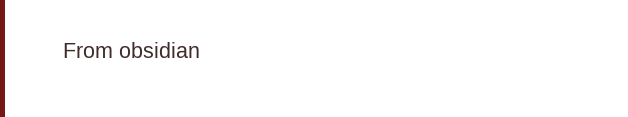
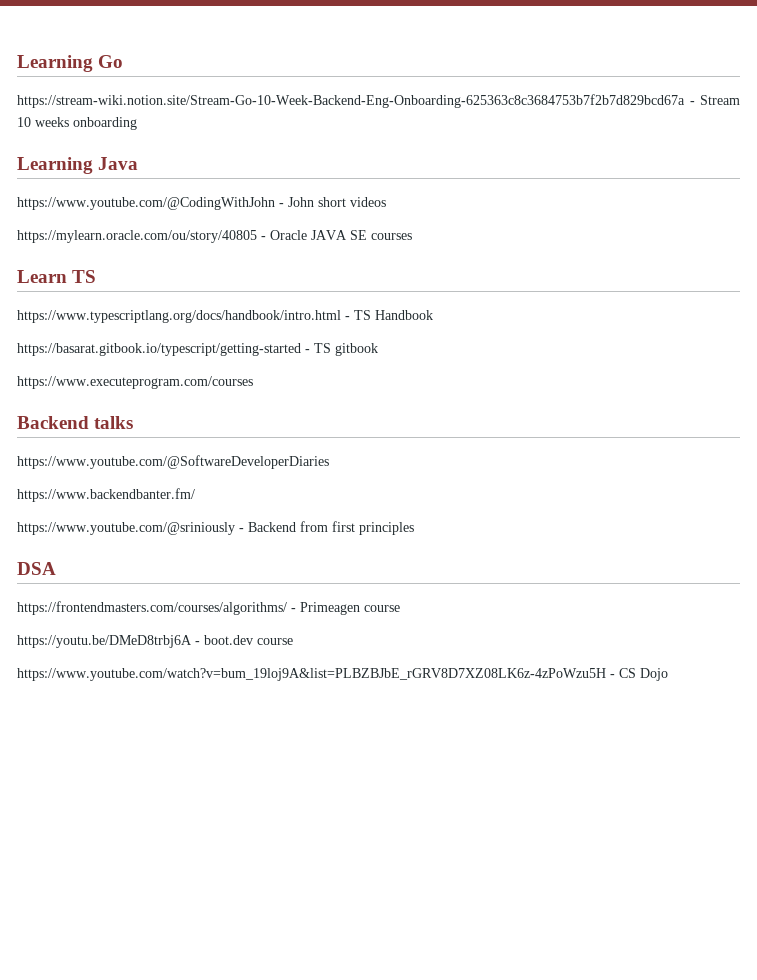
[63,42,200,58] From obsidian -> [17,55,124,72] [17,94,740,108] [17,117,137,130] [17,157,139,174] [17,197,386,210] [17,230,412,243] [17,270,97,283] [17,310,433,323] [17,343,378,356] [17,376,253,389] [17,416,134,429] [17,455,329,469] [17,488,195,502] [17,521,414,535] [17,562,56,575] [17,601,400,615] [17,635,293,648] [17,668,668,681] Learning Go // https://stream-wiki.notion.site/Stream-Go-10-Week-Backend-Eng-Onboarding-625363c8c3684753b7f2b7d829bcd67a - Stream 10 weeks onboarding // Learning Java // https://www.youtube.com/@CodingWithJohn - John short videos // https://mylearn.oracle.com/ou/story/40805 - Oracle JAVA SE courses // Learn TS // https://www.typescriptlang.org/docs/handbook/intro.html - TS Handbook // https://basarat.gitbook.io/typescript/getting-started - TS gitbook // https://www.executeprogram.com/courses // Backend talks // https://www.youtube.com/@SoftwareDeveloperDiaries // https://www.backendbanter.fm/ // https://www.youtube.com/@sriniously - Backend from first principles // DSA // https://frontendmasters.com/courses/algorithms/ - Primeagen course // https://youtu.be/DMeD8trbj6A - boot.dev course // https://www.youtube.com/watch?v=bum_19loj9A&list=PLBZBJbE_rGRV8D7XZ08LK6z-4zPoWzu5H - CS Dojo

